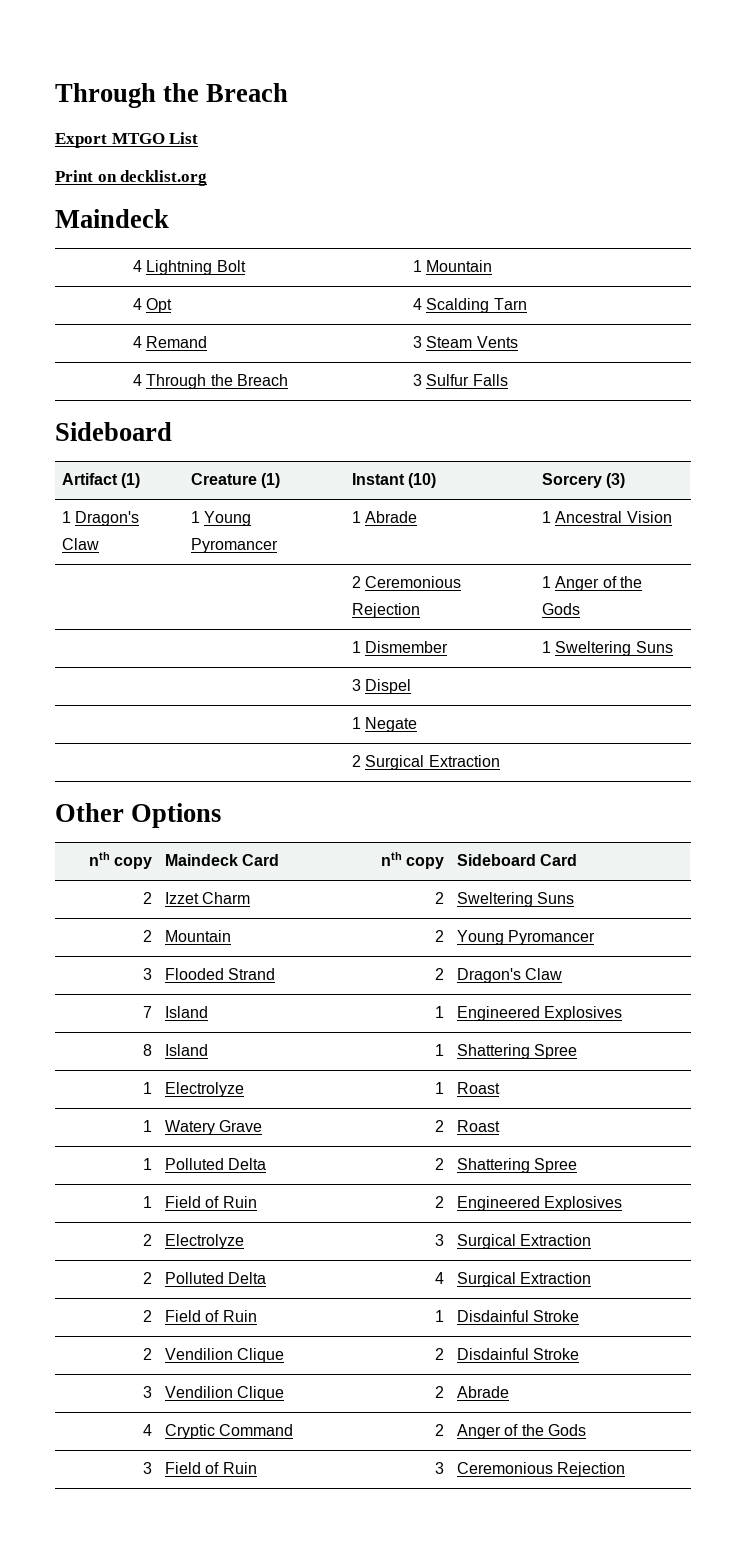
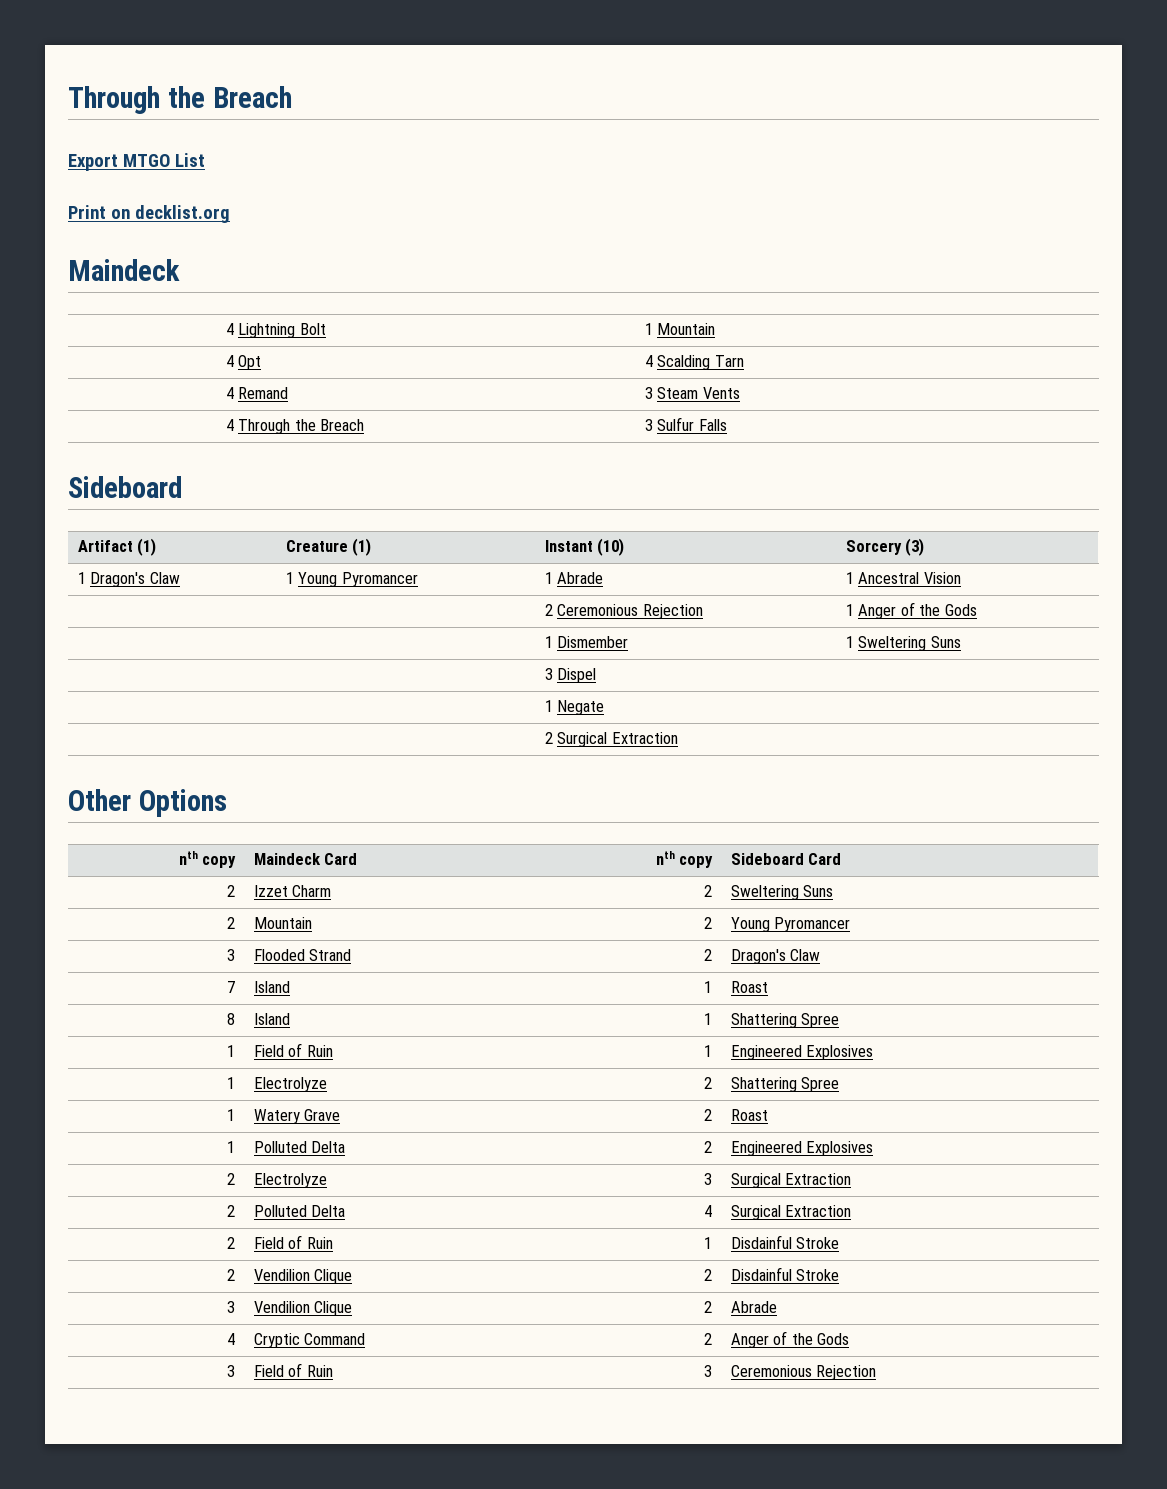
[457,1006,623,1021] Engineered Explosives -> [730,981,768,993] Roast
[165,1082,245,1097] [434,1082,444,1094] [457,1082,501,1094] Electrolyze | 1 | Roast -> [253,1043,333,1057] [704,1045,713,1057] [730,1045,874,1060] [227,1077,236,1089] [253,1077,327,1092] [704,1077,713,1089] [730,1077,840,1092] Field of Ruin | 1 | Engineered Explosives // 1 | Electrolyze | 2 | Shattering Spree
[457,1158,578,1173] [142,1196,152,1208] [165,1196,257,1208] [434,1196,444,1208] | Shattering Spree // 1 | Field of Ruin | 2 -> (713, 1147) none

